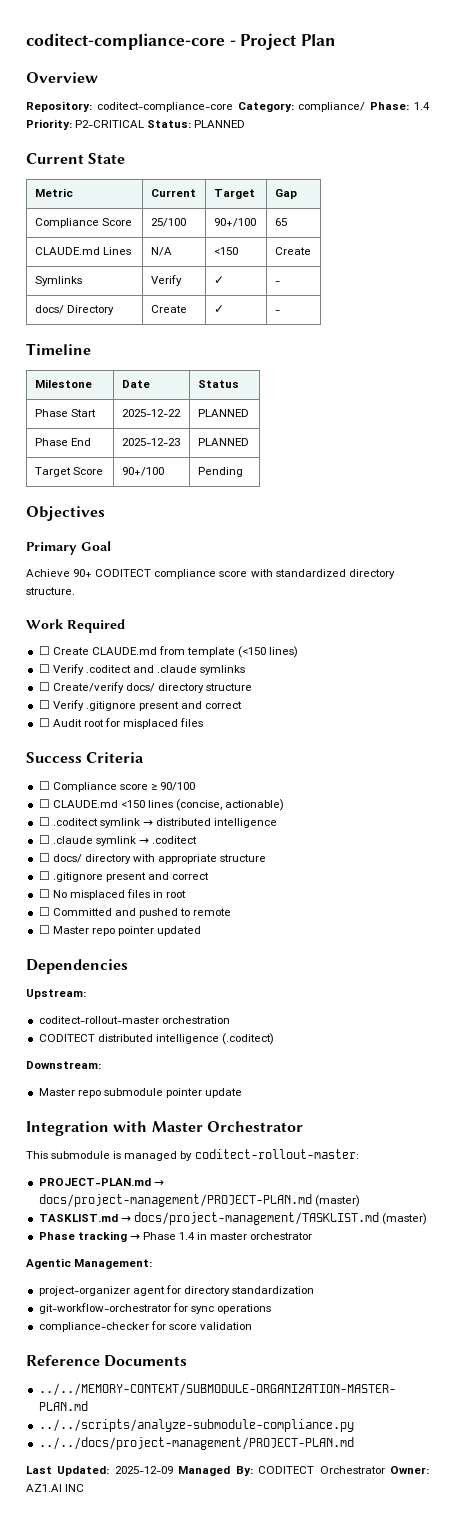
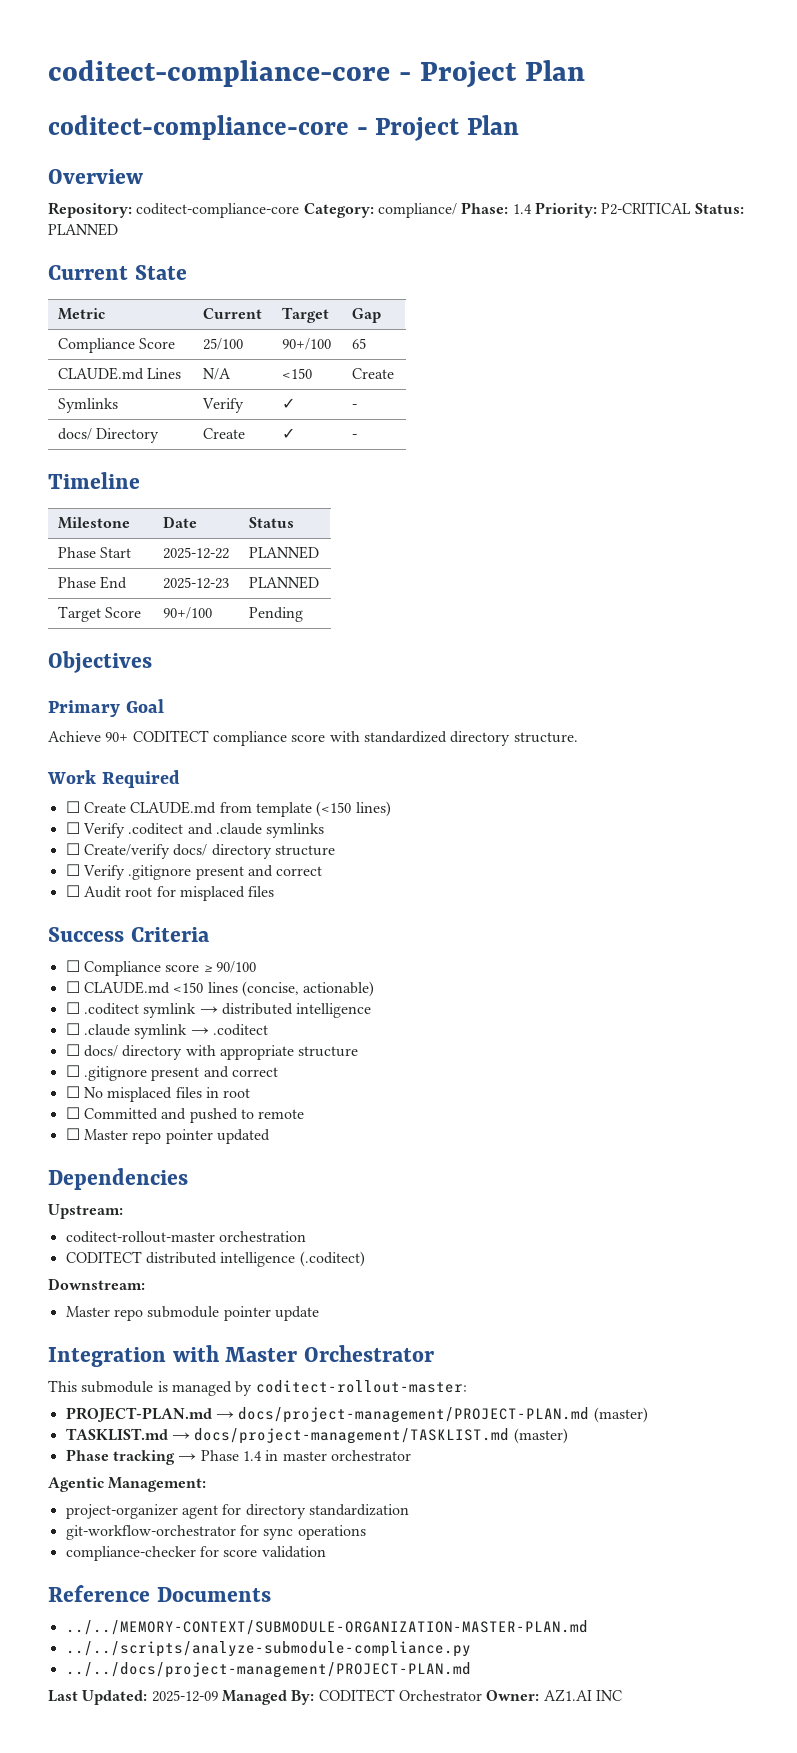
[26,33,337,50] coditect-compliance-core - Project Plan -> [48,60,585,88] [48,115,520,141] coditect-compliance-core - Project Plan // coditect-compliance-core - Project Plan

